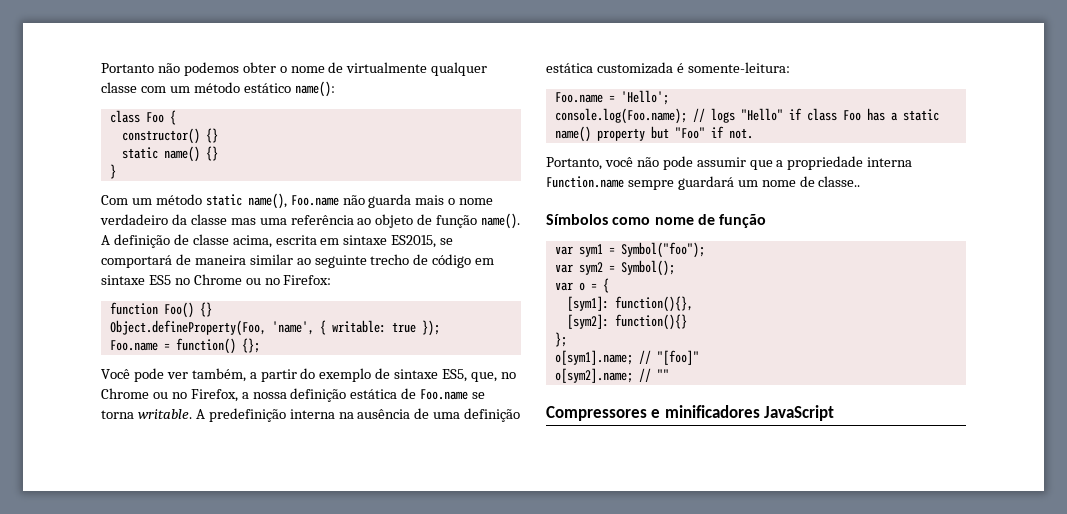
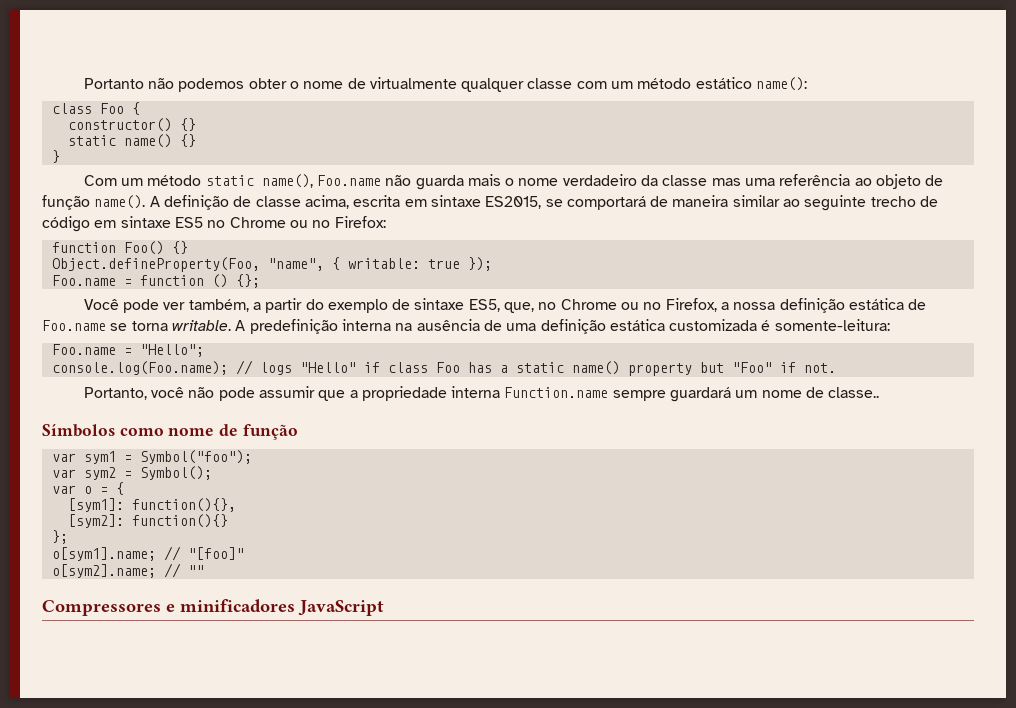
[271,321,314,335] 'name', -> [267,258,324,271] "name",
[175,338,236,354] function() -> [139,274,228,288] function ()
[620,90,669,105] 'Hello'; -> [139,344,204,357] "Hello";

